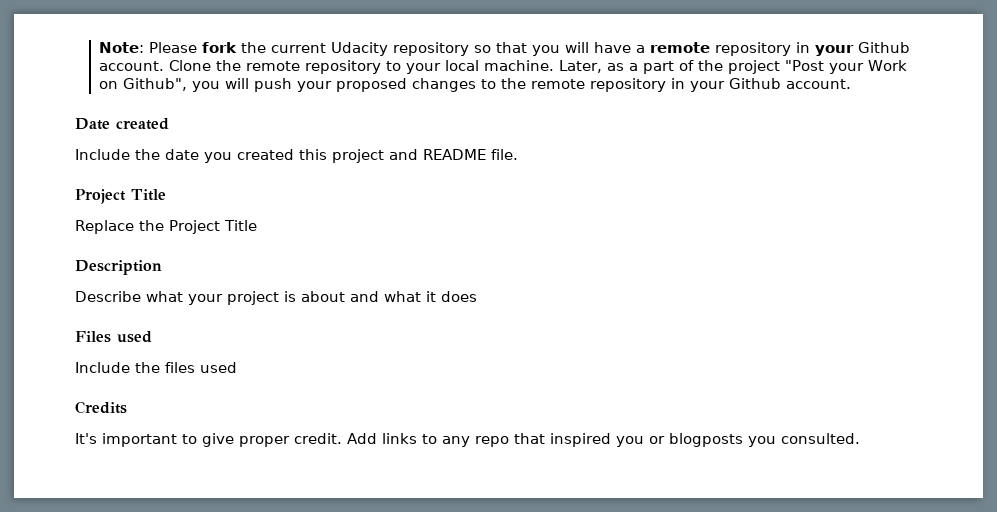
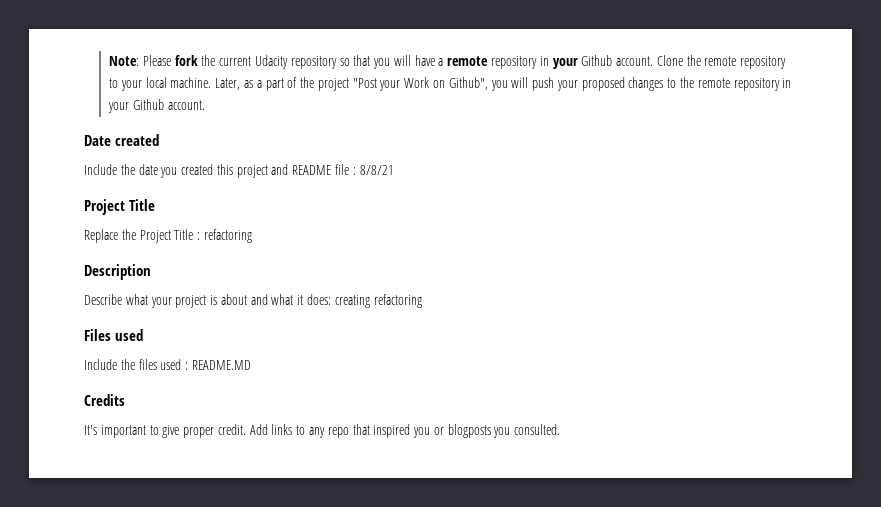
[491,149,518,160] file. -> [335,164,394,175] file : 8/8/21
(257, 225) none -> [197,229,252,243] : refactoring
[441,291,477,302] does -> [307,294,422,308] does: creating refactoring
(237, 367) none -> [185,360,251,370] : README.MD

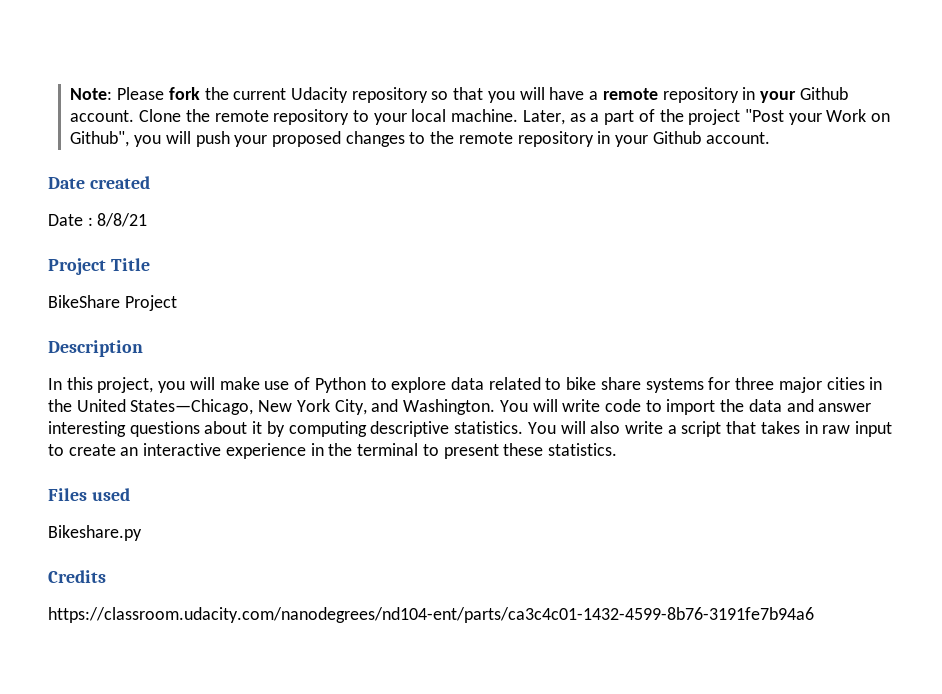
[84,164,350,178] Include the date you created this project and README file -> [48,214,83,226] Date
[84,229,252,243] [84,264,151,280] [84,294,422,308] [84,329,144,341] [84,359,251,370] [84,394,125,406] [84,424,561,438] Replace the Project Title : refactoring // Description // Describe what your project is about and what it does: creating refactoring // Files used // Include the files used : README.MD // Credits // It's important to give proper credit. Add links to any repo that inspired you or blogposts you consulted. -> [48,295,177,311] [48,340,143,357] [48,377,883,393] [48,399,872,415] [48,421,893,437] [48,443,617,459] [48,488,130,501] [48,525,142,541] [48,570,106,583] [48,607,814,623] BikeShare Project // Description // In this project, you will make use of Python to explore data related to bike share systems for three major cities in the United States—Chicago, New York City, and Washington. You will write code to import the data and answer interesting questions about it by computing descriptive statistics. You will also write a script that takes in raw input to create an interactive experience in the terminal to present these statistics. // Files used // Bikeshare.py // Credits // https://classroom.udacity.com/nanodegrees/nd104-ent/parts/ca3c4c01-1432-4599-8b76-3191fe7b94a6

